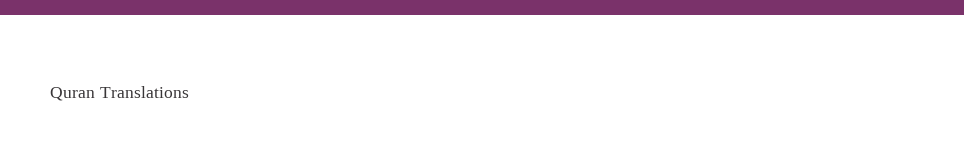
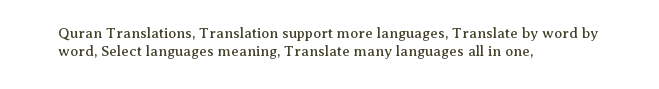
[99,86,189,98] Translations -> [106,27,598,41] [58,45,533,59] Translations, Translation support more languages, Translate by word by word, Select languages meaning, Translate many languages all in one,

